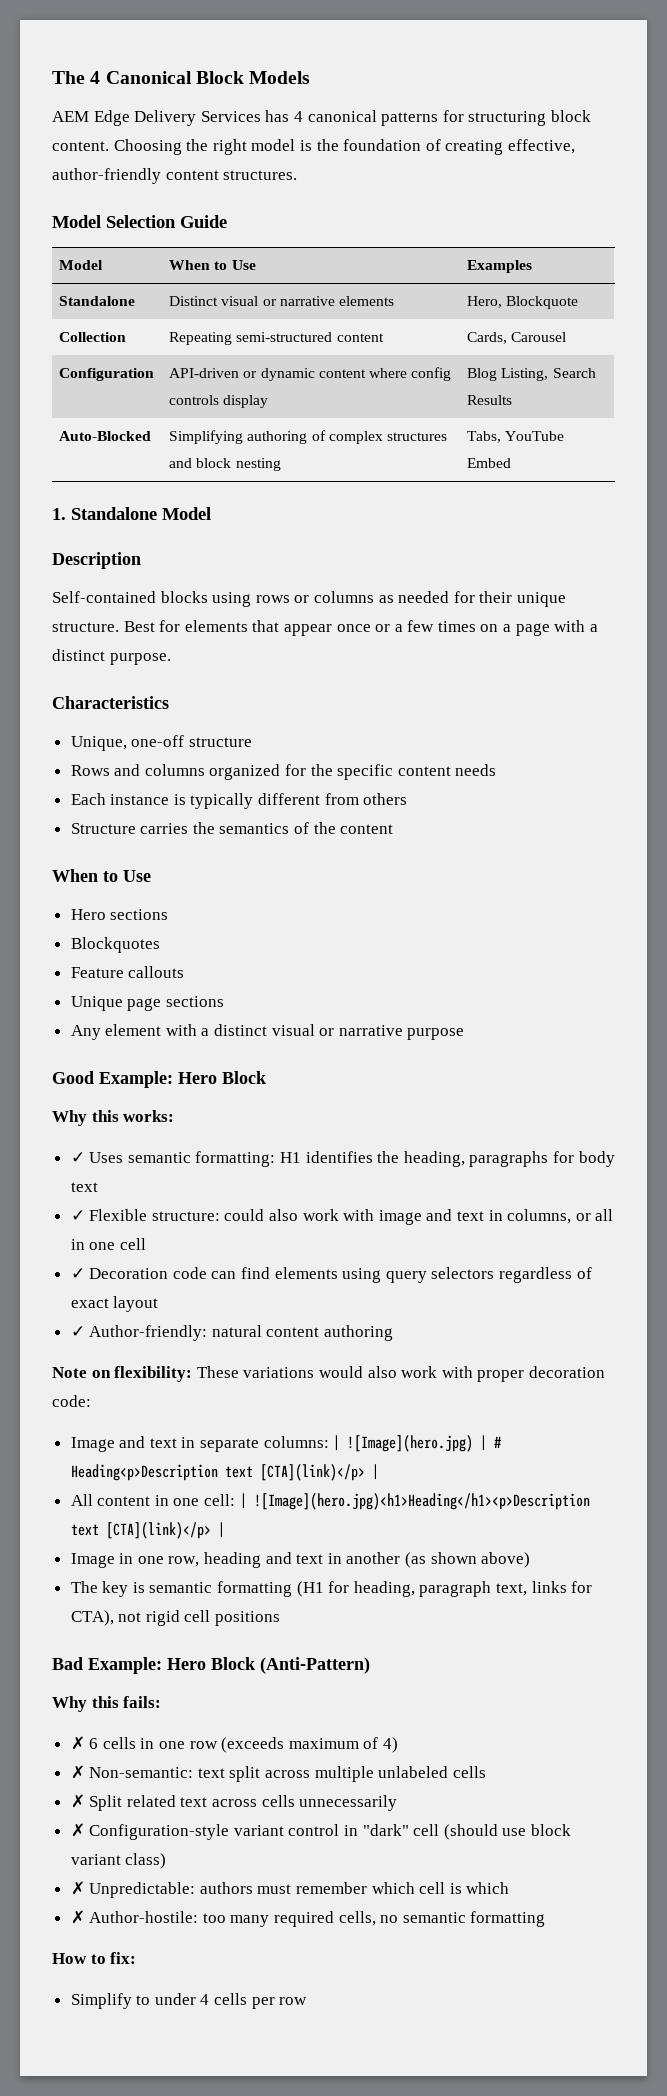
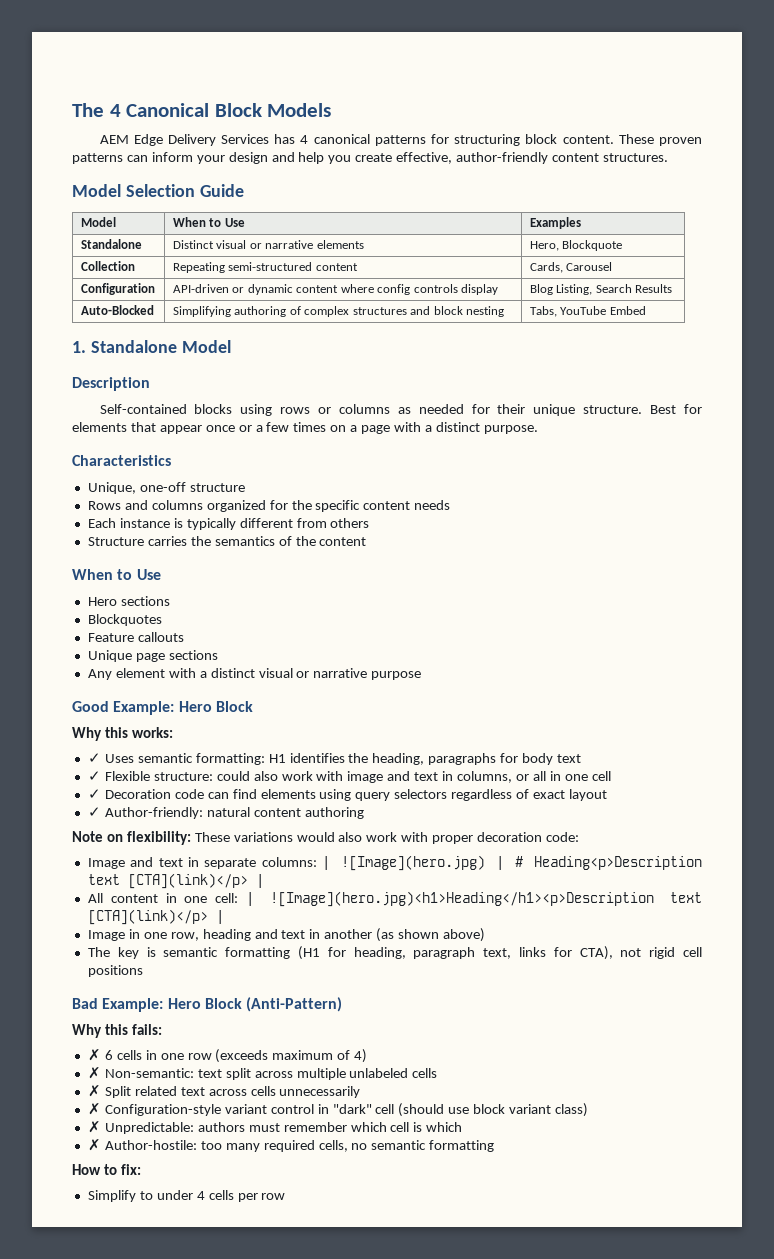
[113,139,504,155] Choosing the right model is the foundation of creating -> [618,134,702,146] [72,152,393,164] These proven patterns can inform your design and help you create

